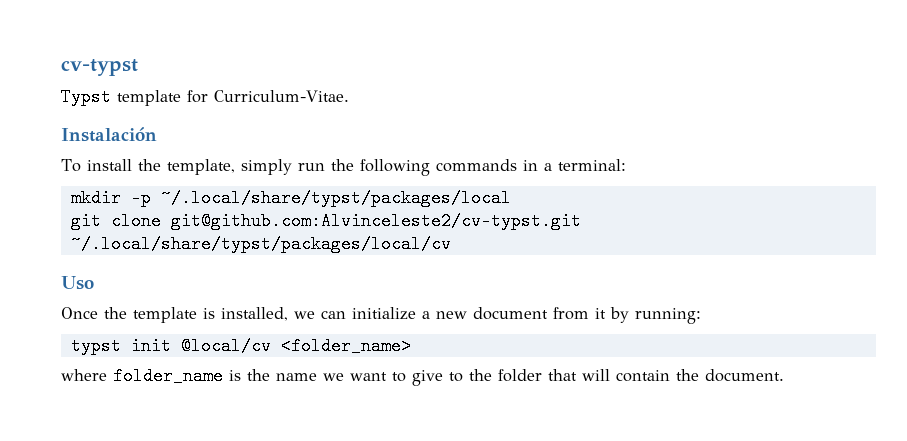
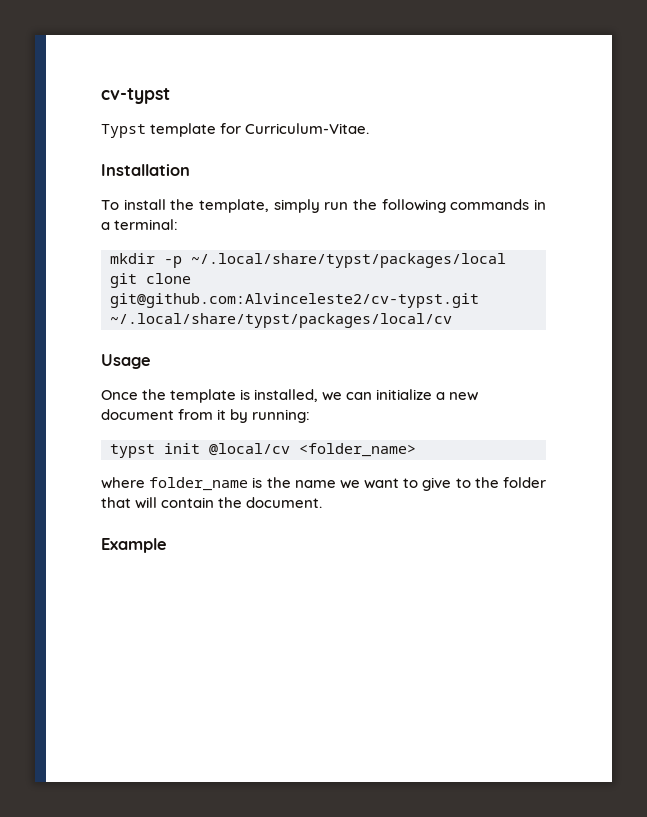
[61,127,157,142] Instalación -> [101,164,190,176] Installation
[61,276,94,290] Uso -> [101,354,151,369] Usage
(784, 375) none -> [101,538,167,553] // Example

